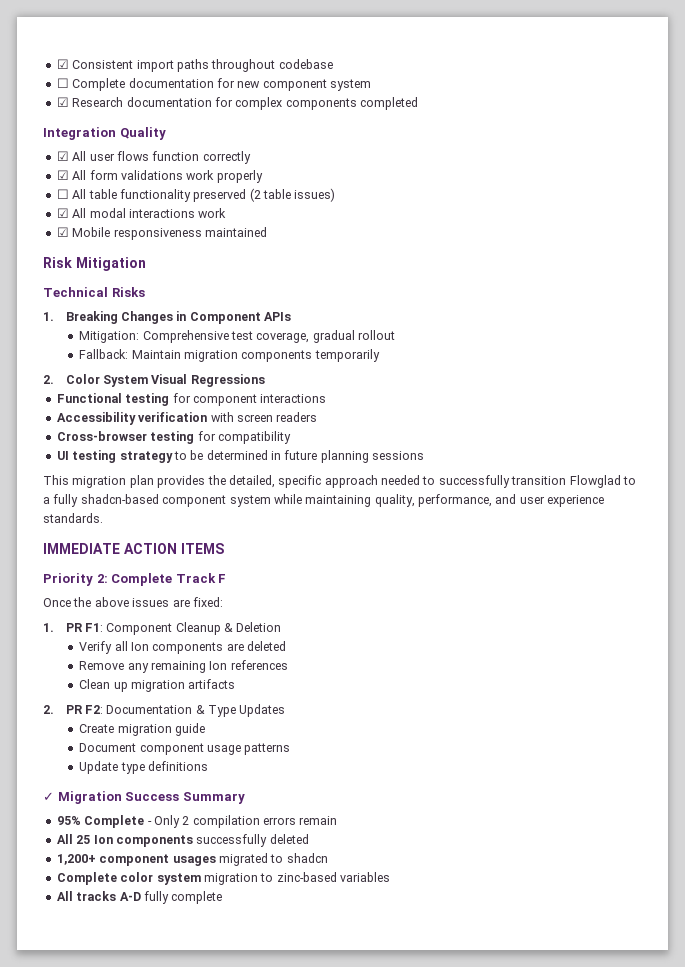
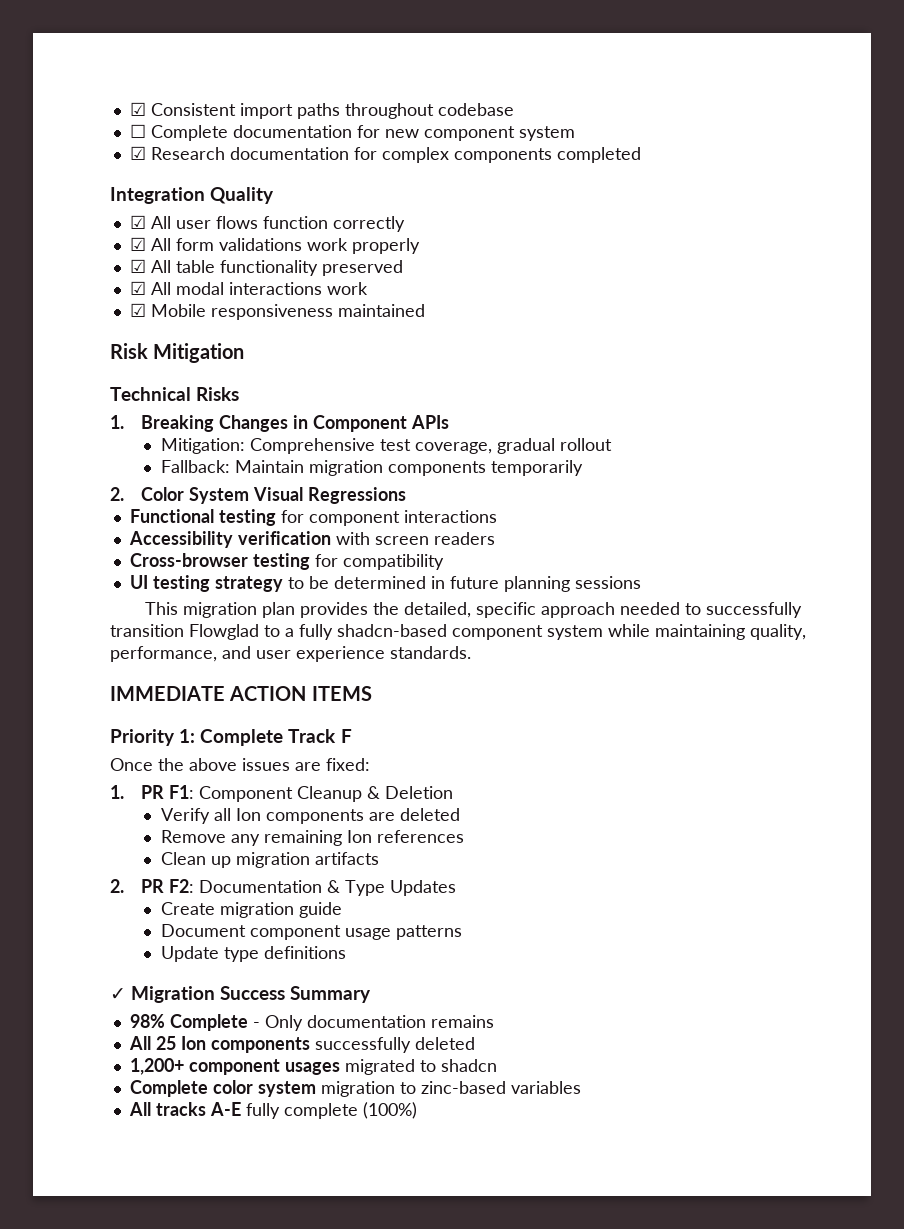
[56,189,69,199] ☐ -> [129,259,146,273] ☑
[249,188,336,202] (2 table issues) -> (403, 268) none
[96,574,108,583] 2: -> [179,729,196,743] 1:
[56,816,81,825] 95% -> [129,1014,165,1028] 98%
[182,815,338,828] 2 compilation errors remain -> [306,1015,494,1028] documentation remains
[119,892,141,901] A-D -> [209,1102,241,1116] A-E
(223, 897) none -> [362,1102,417,1119] (100%)

